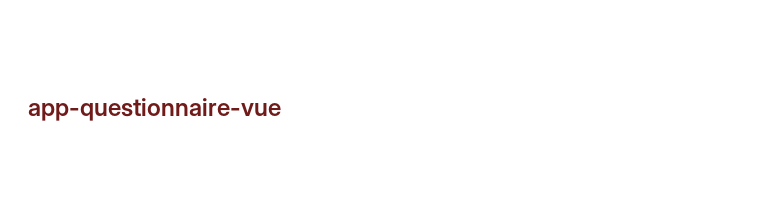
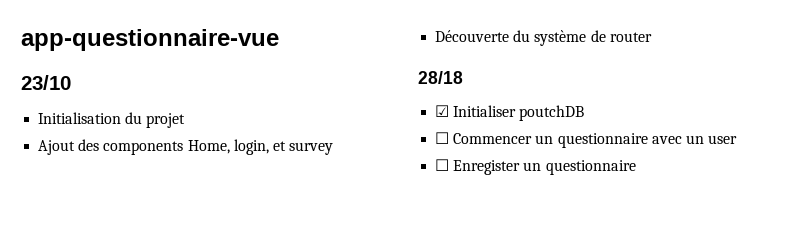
(281, 109) none -> [21,75,71,90] [38,112,186,128] [38,139,334,155] [435,30,652,46] [418,71,463,84] [435,105,585,121] [435,132,738,148] [435,159,636,175] // 23/10 // Initialisation du projet // Ajout des components Home, login, et survey // Découverte du système de router // 28/18 // ☑ Initialiser poutchDB // ☐ Commencer un questionnaire avec un user // ☐ Enregister un questionnaire

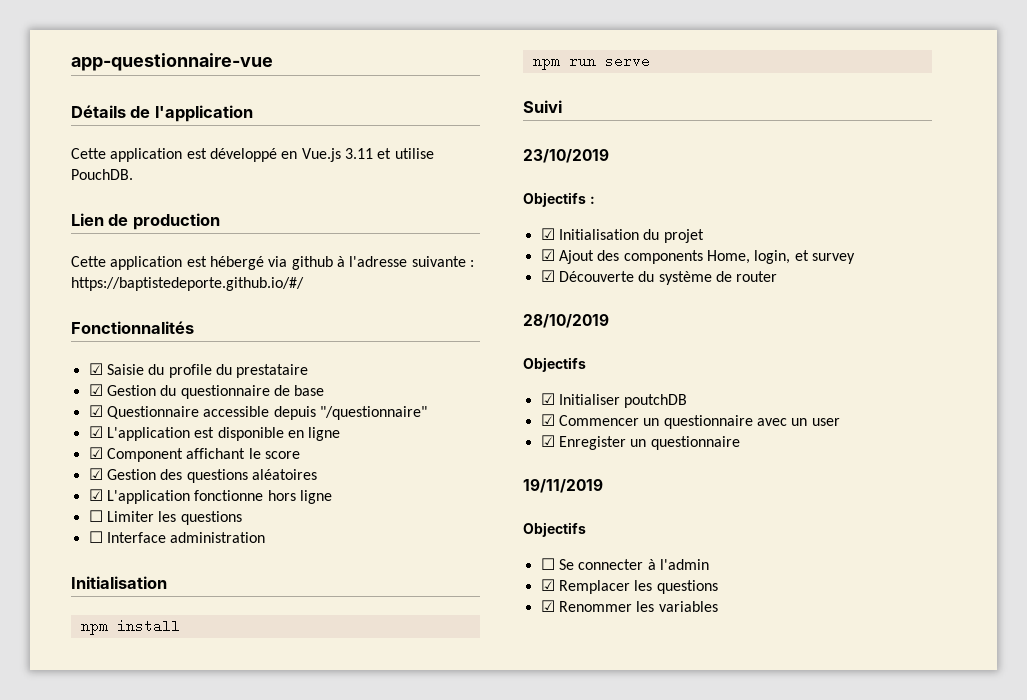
[21,75,71,90] 23/10 // -> [71,105,253,122] [71,148,434,162] [71,169,133,180] [71,213,220,230] [71,256,474,270] [71,277,304,291] [71,321,194,334] [88,363,309,378] [88,384,325,399] [88,405,427,420] [88,426,341,441] [88,447,300,462] [88,468,317,483] [88,489,332,504] [88,510,242,525] [88,531,266,543] [71,576,167,589] [80,619,180,635] [532,54,650,70] [523,100,562,113] [523,149,609,163] [523,192,595,207] [540,228,555,240] Détails de l'application // Cette application est développé en Vue.js 3.11 et utilise PouchDB. // Lien de production // Cette application est hébergé via github à l'adresse suivante : https://baptistedeporte.github.io/#/ // Fonctionnalités // ☑ Saisie du profile du prestataire // ☑ Gestion du questionnaire de base // ☑ Questionnaire accessible depuis "/questionnaire" // ☑ L'application est disponible en ligne // ☑ Component affichant le score // ☑ Gestion des questions aléatoires // ☑ L'application fonctionne hors ligne // ☐ Limiter les questions // ☐ Interface administration // Initialisation // npm install // npm run serve // Suivi // 23/10/2019 // Objectifs : // ☑
(186, 120) none -> [540,249,555,261] ☑
(334, 148) none -> [540,270,555,282] ☑
[418,71,463,84] 28/18 -> [523,314,609,328] [523,357,586,372] 28/10/2019 // Objectifs
[435,132,450,144] ☐ -> [540,414,555,426] ☑
[435,159,450,171] ☐ -> [540,435,555,447] ☑
(636, 167) none -> [523,479,603,493] [523,522,586,537] [540,558,709,570] [540,579,718,594] [540,600,718,612] // 19/11/2019 // Objectifs // ☐ Se connecter à l'admin // ☑ Remplacer les questions // ☑ Renommer les variables

